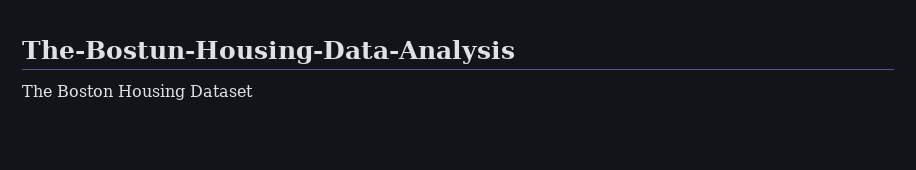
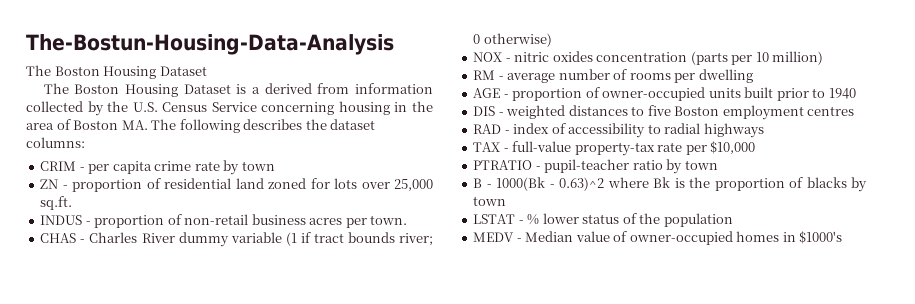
(253, 91) none -> [43,83,434,97] [26,101,433,116] [26,119,376,133] [26,137,85,148] [40,160,275,175] [40,178,433,192] [40,196,73,210] [40,214,408,228] [40,232,433,247] [473,33,552,47] [473,51,824,65] [473,69,753,83] [473,87,856,101] [473,105,855,120] [473,123,764,138] [473,141,756,156] [473,159,718,174] [473,177,867,192] [473,196,507,206] [473,213,733,227] [473,231,843,245] // The Boston Housing Dataset is a derived from information collected by the U.S. Census Service concerning housing in the area of Boston MA. The following describes the dataset columns: // CRIM - per capita crime rate by town // ZN - proportion of residential land zoned for lots over 25,000 sq.ft. // INDUS - proportion of non-retail business acres per town. // CHAS - Charles River dummy variable (1 if tract bounds river; 0 otherwise) // NOX - nitric oxides concentration (parts per 10 million) // RM - average number of rooms per dwelling // AGE - proportion of owner-occupied units built prior to 1940 // DIS - weighted distances to five Boston employment centres // RAD - index of accessibility to radial highways // TAX - full-value property-tax rate per $10,000 // PTRATIO - pupil-teacher ratio by town // B - 1000(Bk - 0.63)^2 where Bk is the proportion of blacks by town // LSTAT - % lower status of the population // MEDV - Median value of owner-occupied homes in $1000's

